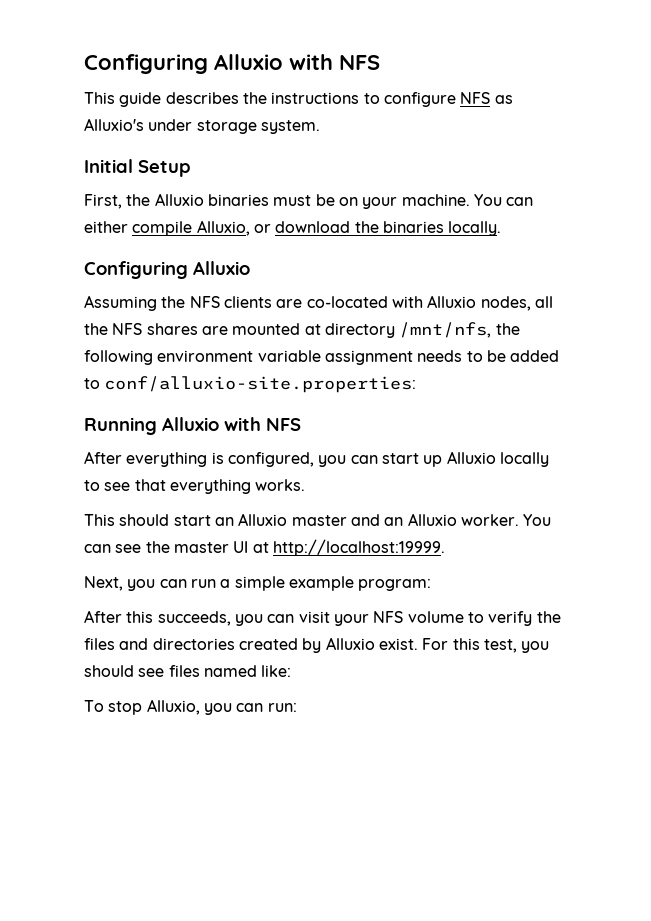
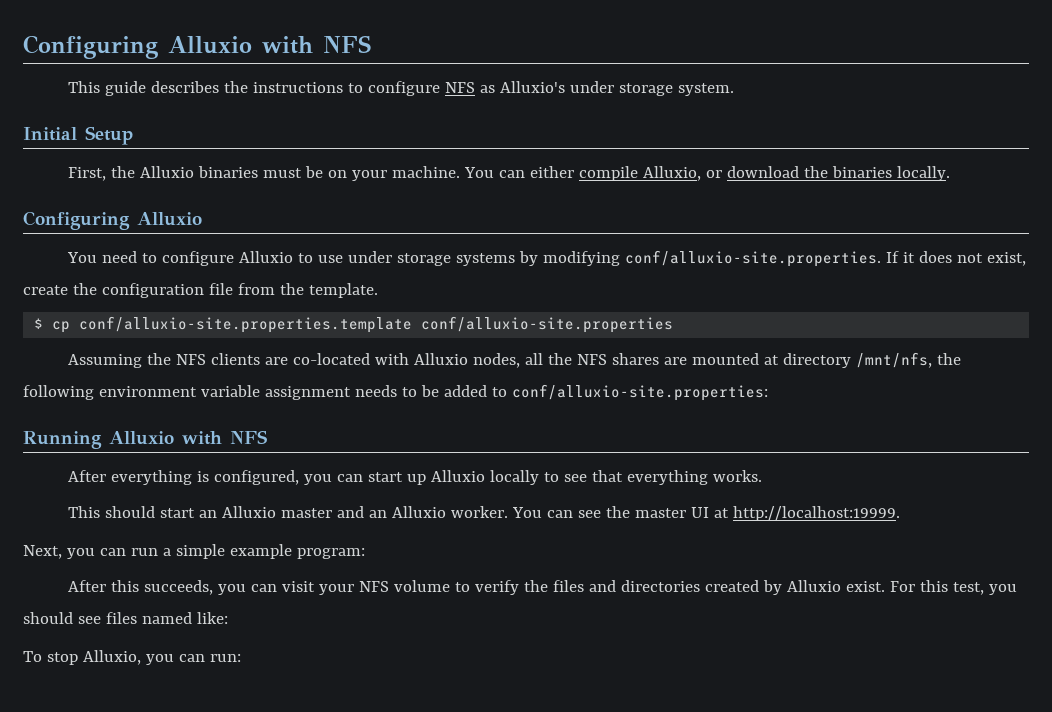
(250, 268) none -> [66,250,1026,267] [23,283,378,298] [34,316,674,333] // You need to configure Alluxio to use under storage systems by modifying conf/alluxio-site.properties. If it does not exist, create the configuration file from the template. // $ cp conf/alluxio-site.properties.template conf/alluxio-site.properties

